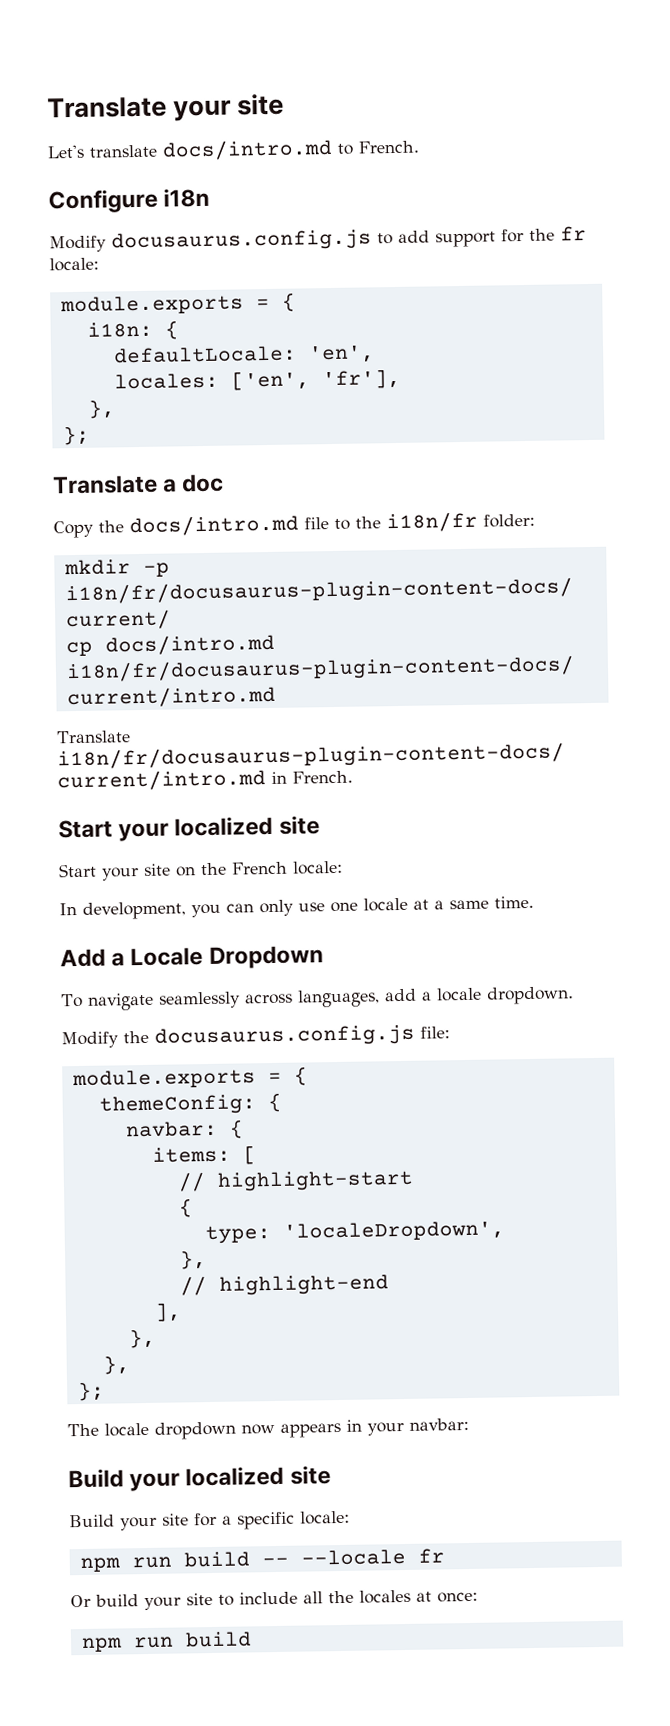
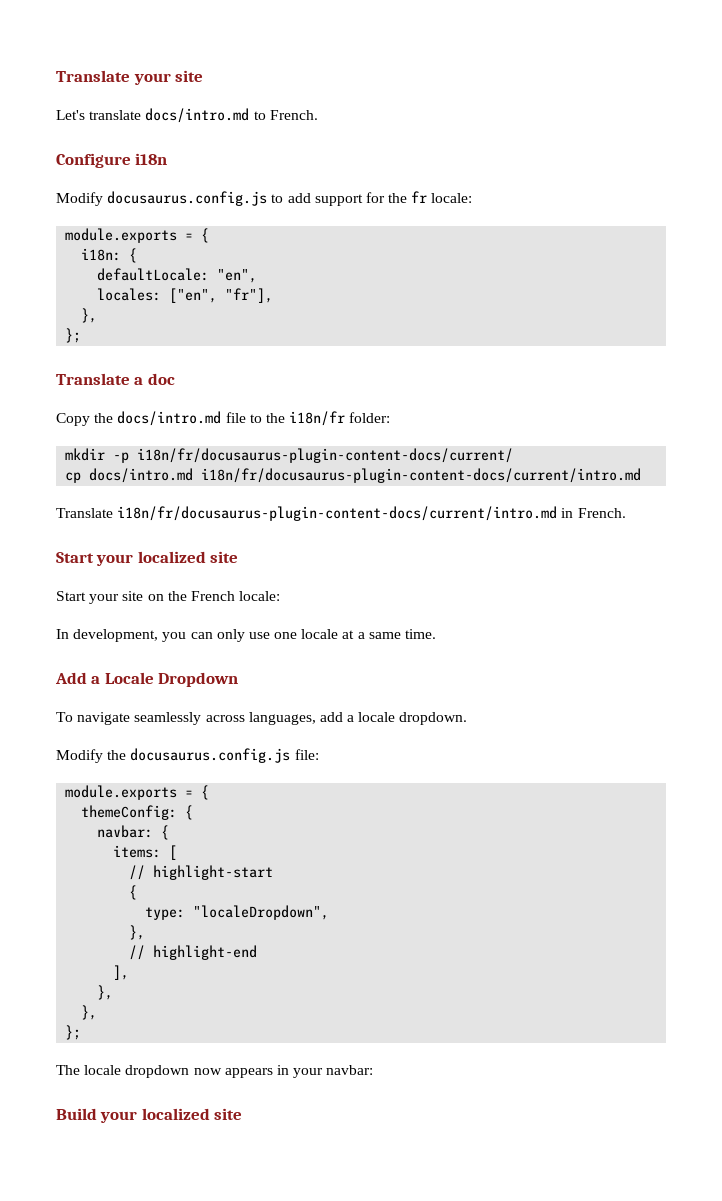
[307,345,375,364] 'en', -> [217,269,258,283] "en",
[230,368,401,391] ['en', 'fr'], -> [169,288,274,303] ["en", "fr"],
[282,1220,505,1242] 'localeDropdown', -> [193,905,330,920] "localeDropdown",
[69,1510,350,1531] [79,1548,445,1573] [70,1589,478,1611] [81,1631,252,1653] // Build your site for a specific locale: // npm run build -- --locale fr // Or build your site to include all the locales at once: // npm run build -> (243, 1114) none

